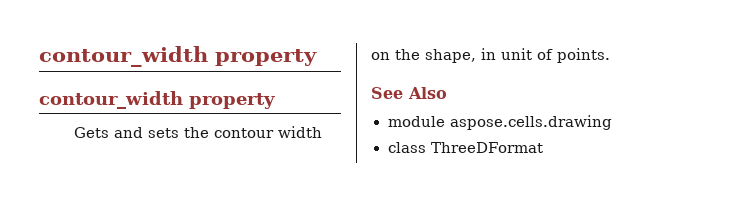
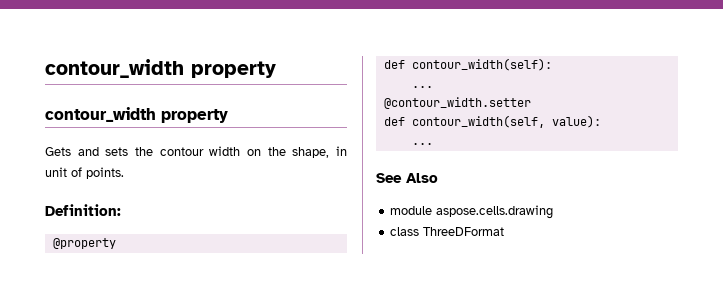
(610, 55) none -> [45,204,121,216] [52,238,116,249] [383,58,552,71] [411,86,433,88] [383,97,531,109] [383,115,601,128] [411,143,433,145] // Definition: // @property // def contour_width(self): // ... // @contour_width.setter // def contour_width(self, value): // ...

